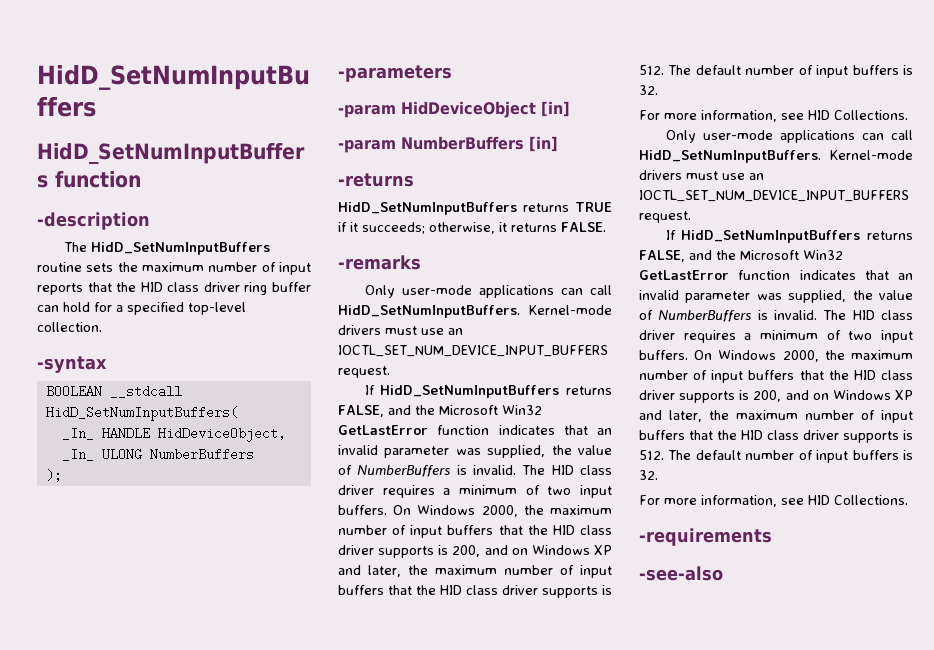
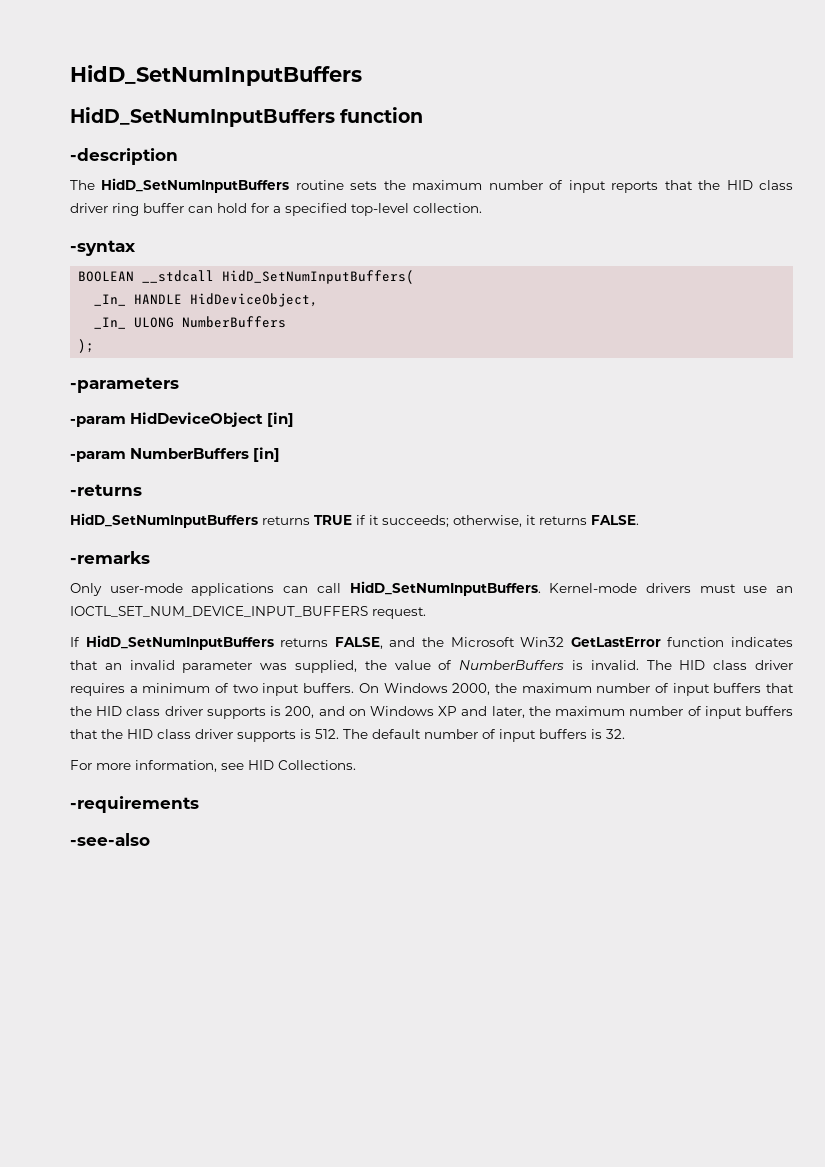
[665,130,913,143] [639,150,913,163] [639,170,764,180] [639,190,909,202] [639,211,691,223] [665,230,913,243] [639,250,843,262] [639,270,913,280] [639,290,913,303] [639,310,913,322] [639,330,913,343] [639,350,913,362] [639,370,913,383] [639,390,913,403] [639,410,913,423] [639,430,913,443] [639,450,913,463] [639,470,658,480] [639,495,908,507] // Only user-mode applications can call HidD_SetNumInputBuffers. Kernel-mode drivers must use an IOCTL_SET_NUM_DEVICE_INPUT_BUFFERS request. // If HidD_SetNumInputBuffers returns FALSE, and the Microsoft Win32 GetLastError function indicates that an invalid parameter was supplied, the value of NumberBuffers is invalid. The HID class driver requires a minimum of two input buffers. On Windows 2000, the maximum number of input buffers that the HID class driver supports is 200, and on Windows XP and later, the maximum number of input buffers that the HID class driver supports is 512. The default number of input buffers is 32. // For more information, see HID Collections. -> (356, 765) none

